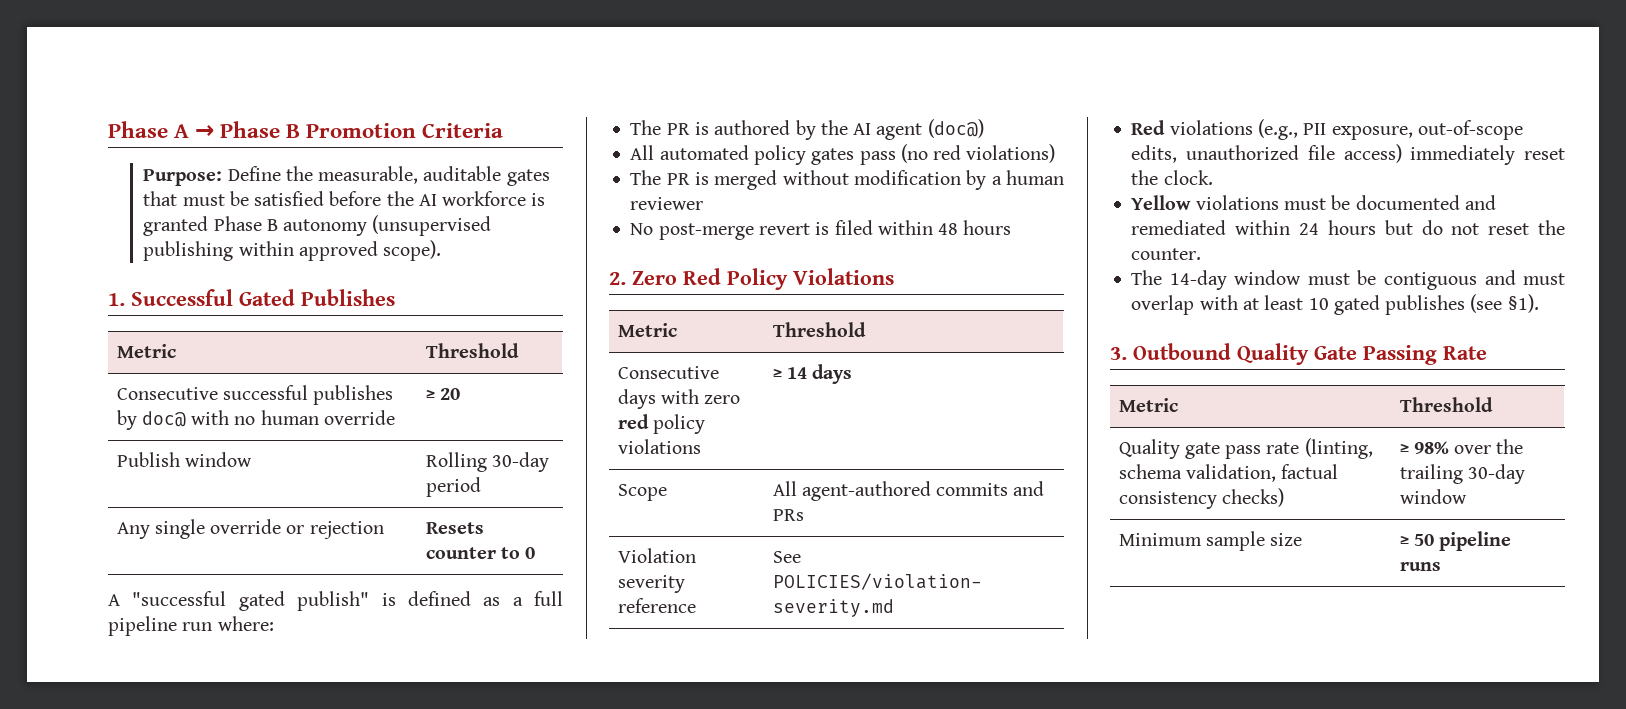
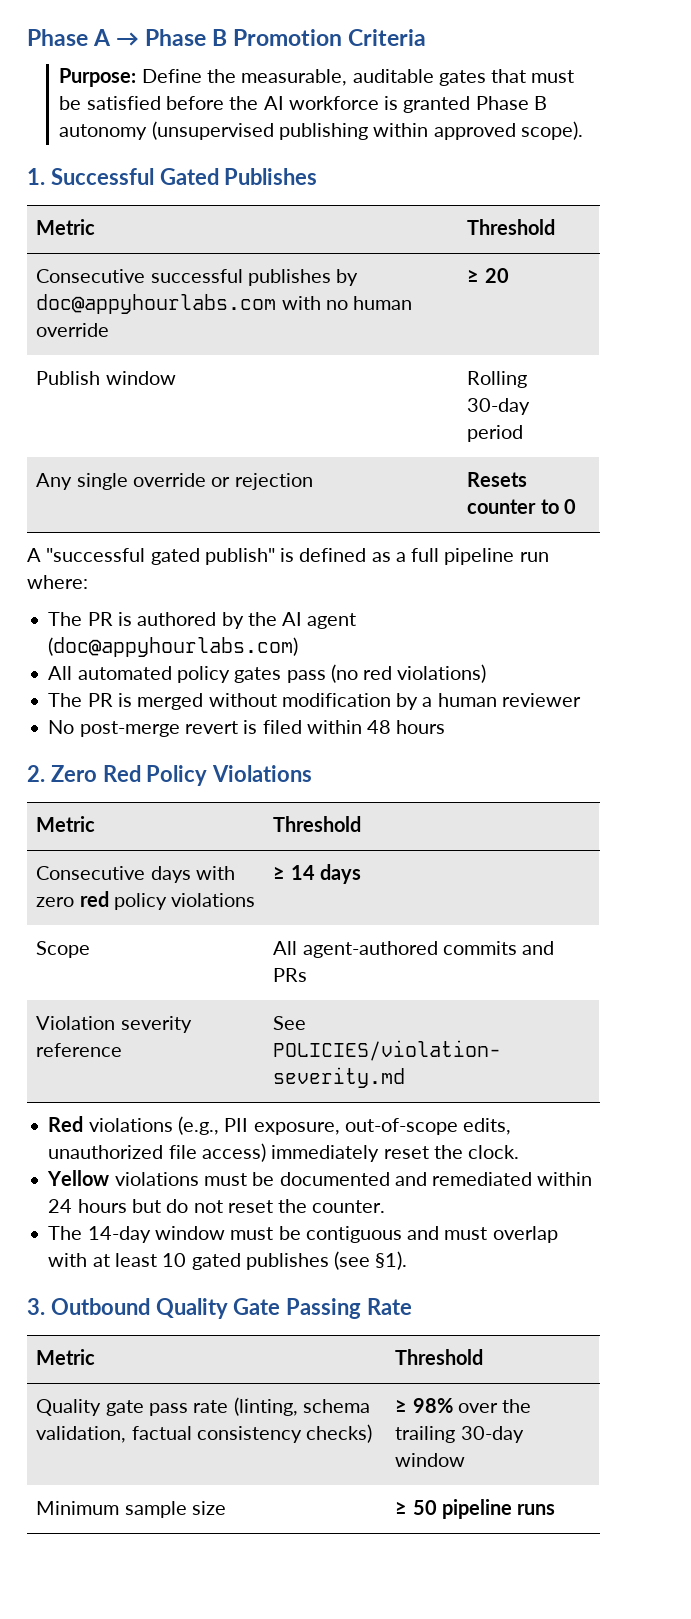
[141,411,186,427] doc@ -> [36,294,277,314] doc@appyhourlabs.com
[927,119,984,138] (doc@) -> [48,637,299,657] (doc@appyhourlabs.com)

